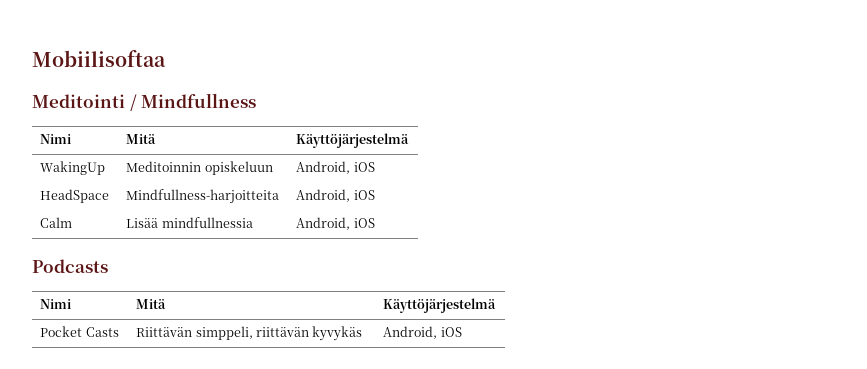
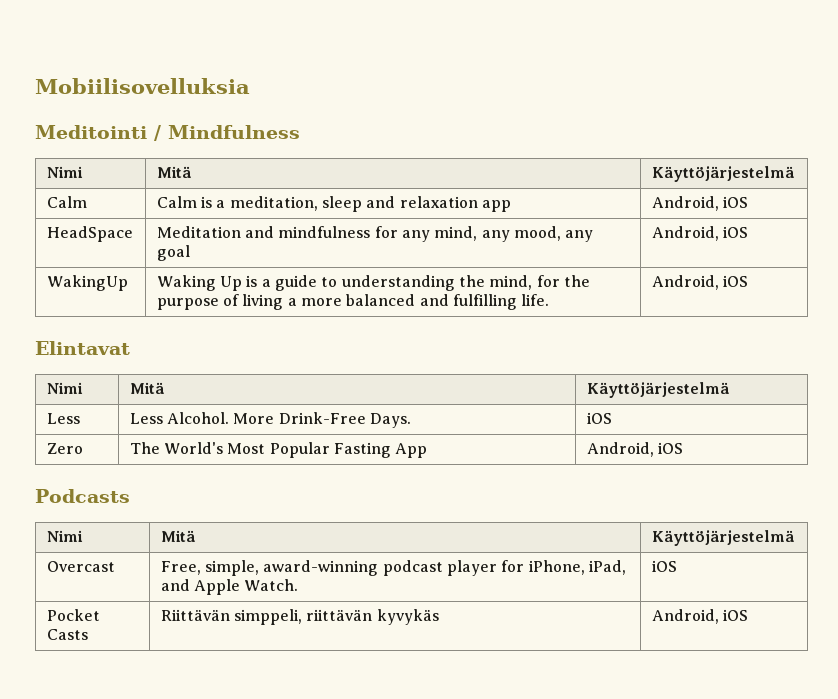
[32,50,166,67] Mobiilisoftaa -> [35,78,250,94] Mobiilisovelluksia
[141,93,257,108] [40,134,72,144] [126,134,157,144] [296,133,410,148] [40,161,106,175] [126,161,273,175] [296,161,375,174] [40,189,110,203] [126,189,280,204] [296,189,375,202] [40,217,73,228] [126,217,253,228] Mindfullness // Nimi | Mitä | Käyttöjärjestelmä // WakingUp | Meditoinnin opiskeluun | Android, iOS // HeadSpace | Mindfullness-harjoitteita | Android, iOS // Calm | Lisää mindfullnessia -> [168,125,300,139] [46,166,83,178] [156,166,192,178] [651,166,795,182] [46,196,87,208] [156,196,511,212] [651,196,748,211] [46,226,133,242] [156,226,594,242] [156,245,190,261] [651,226,748,241] [46,275,128,291] [156,275,590,291] [156,294,550,310] [651,275,748,290] [35,341,130,355] [46,382,83,394] [129,382,165,394] [586,382,730,398] [46,413,80,424] [129,412,411,428] [586,412,612,424] [46,443,83,454] [129,442,428,458] Mindfulness // Nimi | Mitä | Käyttöjärjestelmä // Calm | Calm is a meditation, sleep and relaxation app | Android, iOS // HeadSpace | Meditation and mindfulness for any mind, any mood, any goal | Android, iOS // WakingUp | Waking Up is a guide to understanding the mind, for the purpose of living a more balanced and fulfilling life. | Android, iOS // Elintavat // Nimi | Mitä | Käyttöjärjestelmä // Less | Less Alcohol. More Drink-Free Days. | iOS // Zero | The World's Most Popular Fasting App
(497, 305) none -> [46,561,115,572] [160,560,626,576] [160,579,299,595] [651,560,677,572] // Overcast | Free, simple, award-winning podcast player for iPhone, iPad, and Apple Watch. | iOS

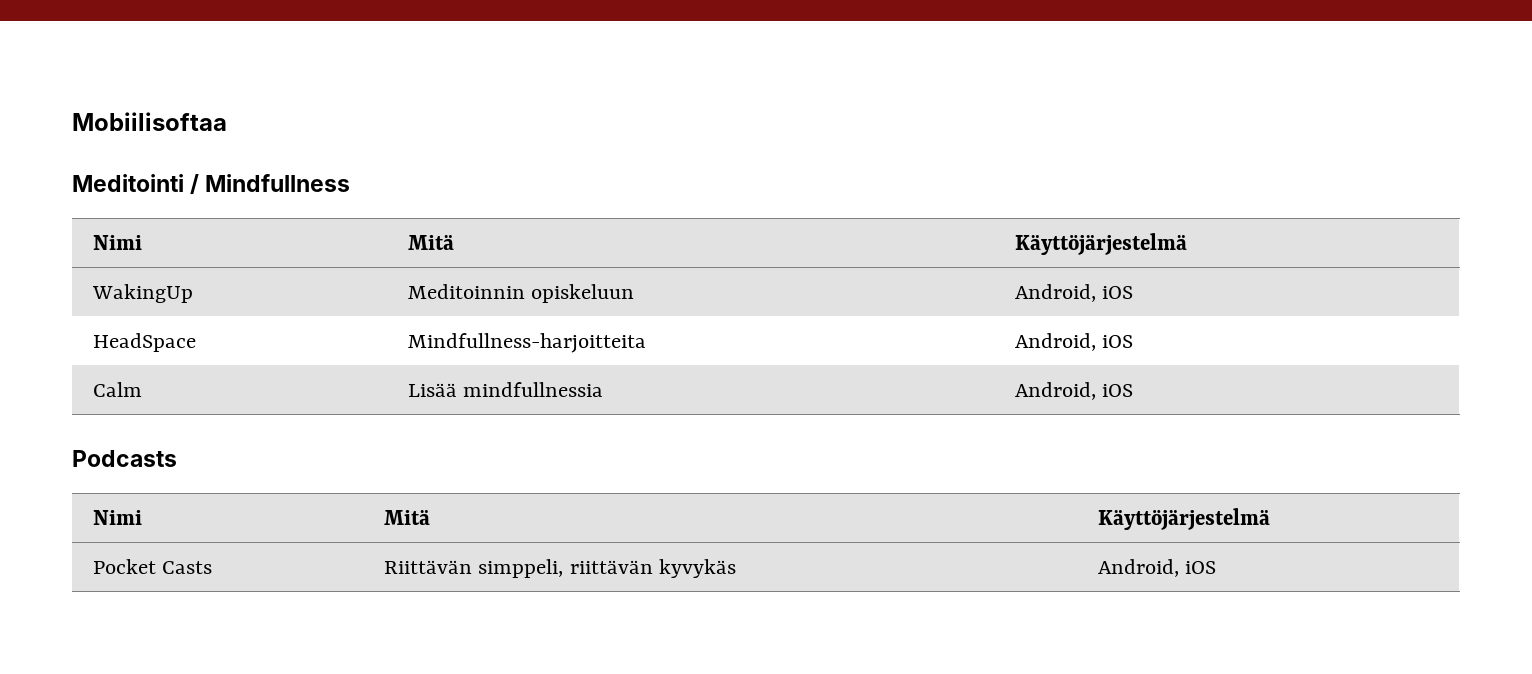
[35,78,250,94] Mobiilisovelluksia -> [72,112,227,131] Mobiilisoftaa
[168,125,300,139] [46,166,83,178] [156,166,192,178] [651,166,795,182] [46,196,87,208] [156,196,511,212] [651,196,748,211] [46,226,133,242] [156,226,594,242] [156,245,190,261] [651,226,748,241] [46,275,128,291] [156,275,590,291] [156,294,550,310] [651,275,748,290] [35,341,130,355] [46,382,83,394] [129,382,165,394] [586,382,730,398] [46,413,80,424] [129,412,411,428] [586,412,612,424] [46,443,83,454] [129,442,428,458] Mindfulness // Nimi | Mitä | Käyttöjärjestelmä // Calm | Calm is a meditation, sleep and relaxation app | Android, iOS // HeadSpace | Meditation and mindfulness for any mind, any mood, any goal | Android, iOS // WakingUp | Waking Up is a guide to understanding the mind, for the purpose of living a more balanced and fulfilling life. | Android, iOS // Elintavat // Nimi | Mitä | Käyttöjärjestelmä // Less | Less Alcohol. More Drink-Free Days. | iOS // Zero | The World's Most Popular Fasting App -> [205,174,351,192] [92,235,142,250] [407,235,454,250] [1014,233,1187,255] [91,284,193,303] [407,284,635,303] [1014,284,1134,302] [92,333,196,352] [407,333,646,353] [1014,333,1134,351] [92,382,142,397] [407,382,604,397] Mindfullness // Nimi | Mitä | Käyttöjärjestelmä // WakingUp | Meditoinnin opiskeluun | Android, iOS // HeadSpace | Mindfullness-harjoitteita | Android, iOS // Calm | Lisää mindfullnessia
[46,561,115,572] [160,560,626,576] [160,579,299,595] [651,560,677,572] // Overcast | Free, simple, award-winning podcast player for iPhone, iPad, and Apple Watch. | iOS -> (1270, 519) none

